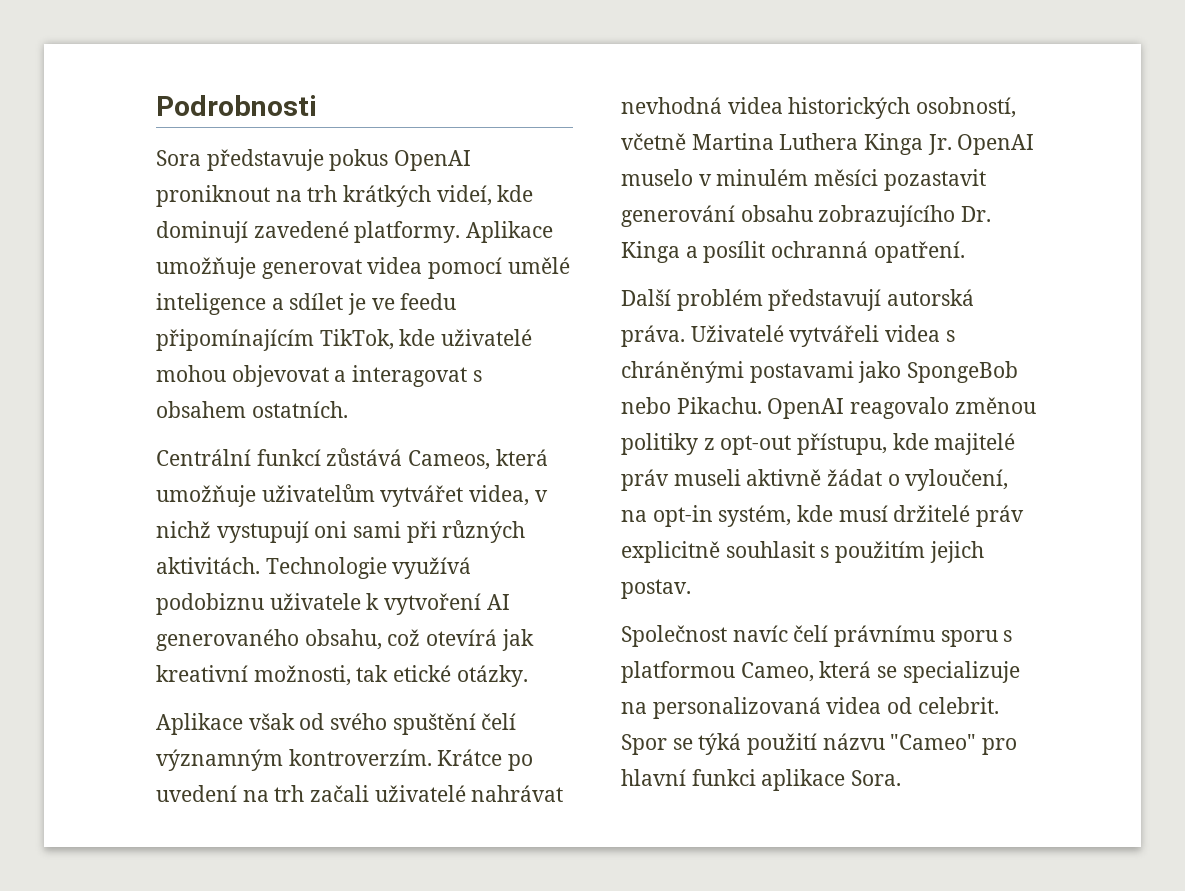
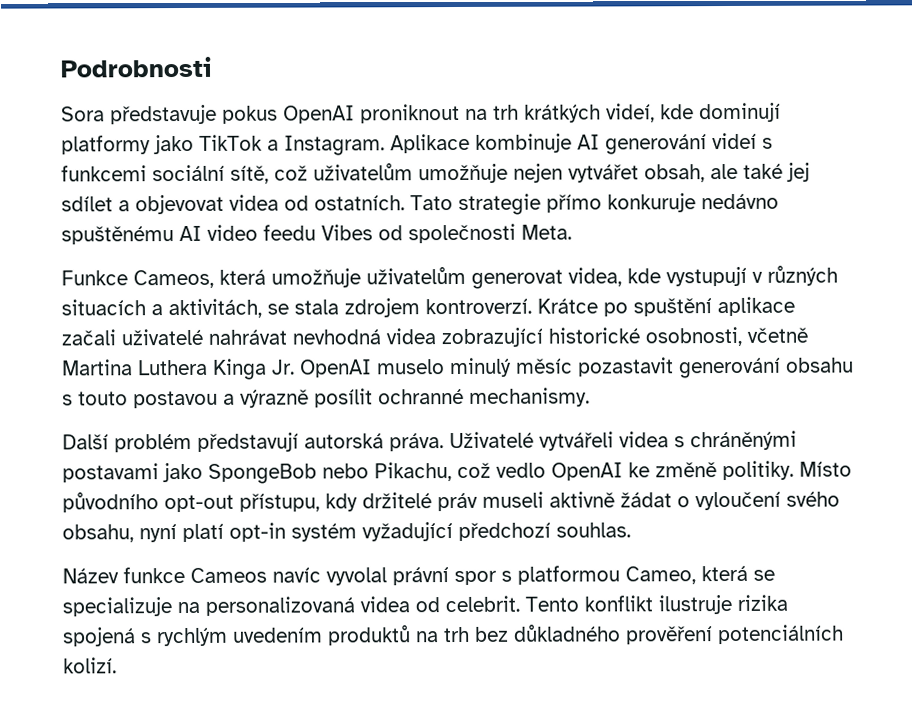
[253,221,554,243] [156,257,570,279] [156,293,457,315] [156,329,533,351] [156,365,482,387] [156,401,348,418] [156,448,548,470] [156,484,548,507] [156,520,526,543] [156,557,472,579] [156,593,510,615] [156,629,534,651] [156,665,528,687] [156,713,517,735] [156,749,534,771] [156,785,305,802] zavedené platformy. Aplikace umožňuje generovat videa pomocí umělé inteligence a sdílet je ve feedu připomínajícím TikTok, kde uživatelé mohou objevovat a interagovat s obsahem ostatních. // Centrální funkcí zůstává Cameos, která umožňuje uživatelům vytvářet videa, v nichž vystupují oni sami při různých aktivitách. Technologie využívá podobiznu uživatele k vytvoření AI generovaného obsahu, což otevírá jak kreativní možnosti, tak etické otázky. // Aplikace však od svého spuštění čelí významným kontroverzím. Krátce po uvedení na trh -> [61,132,773,156] [61,162,810,184] [61,193,779,215] [61,223,572,245] [61,265,838,289] [61,296,795,319] platformy jako TikTok a Instagram. Aplikace kombinuje AI generování videí s funkcemi sociální sítě, což uživatelům umožňuje nejen vytvářet obsah, ale také jej sdílet a objevovat videa od ostatních. Tato strategie přímo konkuruje nedávno spuštěnému AI video feedu Vibes od společnosti Meta. // Funkce Cameos, která umožňuje uživatelům generovat videa, kde vystupují v různých situacích a aktivitách, se stala zdrojem kontroverzí. Krátce po spuštění aplikace
[788,97,1017,119] historických osobností, -> [441,326,742,348] zobrazující historické osobnosti,
[698,169,986,191] [621,205,992,227] [621,241,965,263] v minulém měsíci pozastavit generování obsahu zobrazujícího Dr. Kinga a posílit ochranná opatření. -> [450,357,854,379] [62,387,590,409] minulý měsíc pozastavit generování obsahu s touto postavou a výrazně posílit ochranné mechanismy.
[676,397,1036,419] [621,433,1016,455] Pikachu. OpenAI reagovalo změnou politiky z opt-out přístupu, kde majitelé -> [374,460,852,482] [62,492,432,513] Pikachu, což vedlo OpenAI ke změně politiky. Místo původního opt-out přístupu, kdy držitelé
[905,469,1009,491] [621,505,1025,527] [621,541,984,563] [621,579,691,599] [621,625,998,647] vyloučení, na opt-in systém, kde musí držitelé práv explicitně souhlasit s použitím jejich postav. // Společnost navíc čelí právnímu sporu -> [695,491,840,511] [62,522,631,543] [62,567,497,586] vyloučení svého obsahu, nyní platí opt-in systém vyžadující předchozí souhlas. // Název funkce Cameos navíc vyvolal právní spor
[621,733,1018,755] [621,769,902,791] Spor se týká použití názvu "Cameo" pro hlavní funkci aplikace Sora. -> [525,594,788,615] [62,624,844,647] [63,657,117,674] Tento konflikt ilustruje rizika spojená s rychlým uvedením produktů na trh bez důkladného prověření potenciálních kolizí.

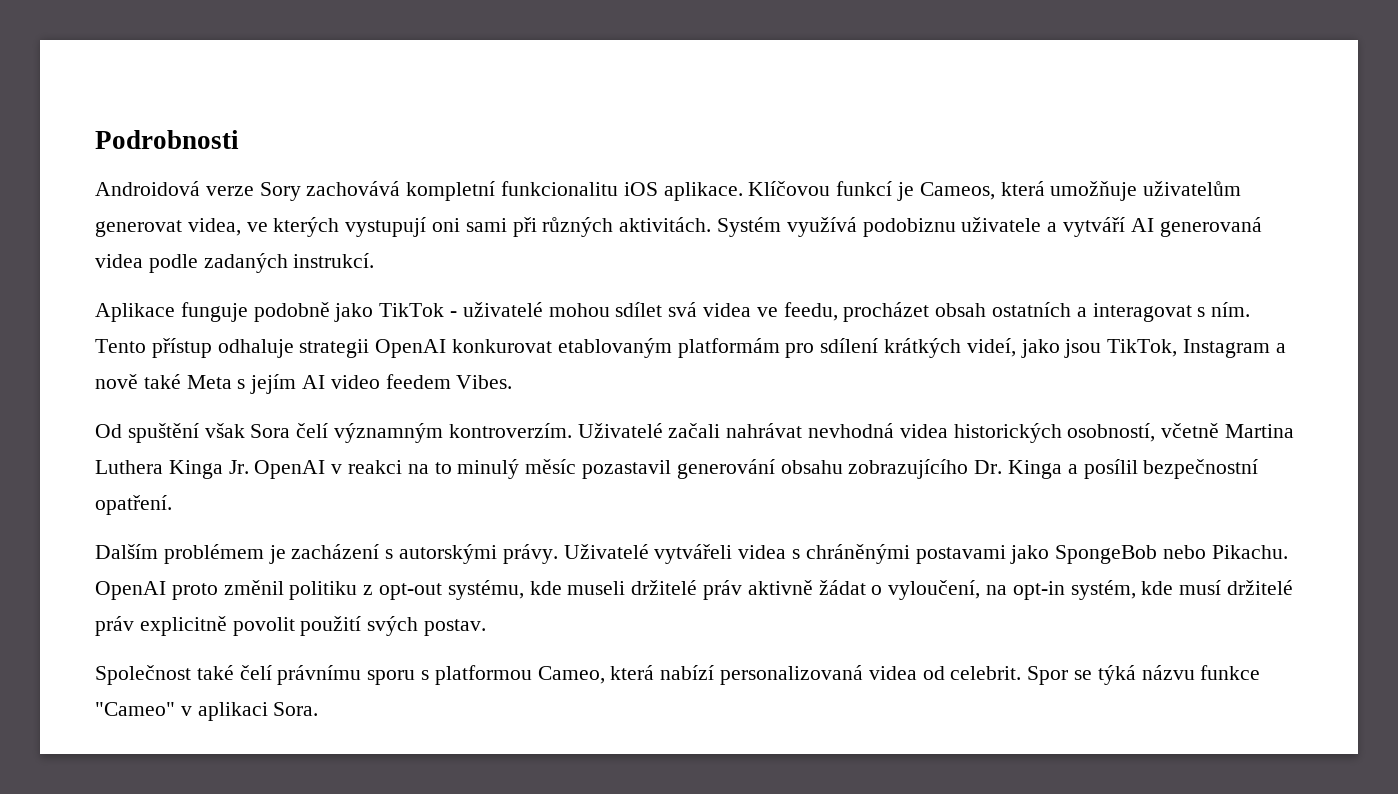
[61,102,781,125] [61,132,773,156] [61,162,810,184] [61,193,779,215] [61,223,572,245] [61,270,128,286] Sora představuje pokus OpenAI proniknout na trh krátkých videí, kde dominují platformy jako TikTok a Instagram. Aplikace kombinuje AI generování videí s funkcemi sociální sítě, což uživatelům umožňuje nejen vytvářet obsah, ale také jej sdílet a objevovat videa od ostatních. Tato strategie přímo konkuruje nedávno spuštěnému AI video feedu Vibes od společnosti Meta. // Funkce -> [95,181,915,201] Androidová verze Sory zachovává kompletní funkcionalitu iOS aplikace. Klíčovou funkcí je
[627,265,838,287] [61,296,795,319] [61,326,742,348] kde vystupují v různých situacích a aktivitách, se stala zdrojem kontroverzí. Krátce po spuštění aplikace začali uživatelé nahrávat nevhodná videa zobrazující historické osobnosti, -> [246,217,1262,237] [95,253,375,273] [95,302,1251,322] [95,338,1286,358] [95,374,513,394] [95,423,1156,443] ve kterých vystupují oni sami při různých aktivitách. Systém využívá podobiznu uživatele a vytváří AI generovaná videa podle zadaných instrukcí. // Aplikace funguje podobně jako TikTok - uživatelé mohou sdílet svá videa ve feedu, procházet obsah ostatních a interagovat s ním. Tento přístup odhaluje strategii OpenAI konkurovat etablovaným platformám pro sdílení krátkých videí, jako jsou TikTok, Instagram a nově také Meta s jejím AI video feedem Vibes. // Od spuštění však Sora čelí významným kontroverzím. Uživatelé začali nahrávat nevhodná videa historických osobností,
[377,359,445,375] muselo -> [331,460,452,474] v reakci na to
[578,357,674,377] pozastavit -> [582,460,672,479] pozastavil
[62,387,590,409] [62,432,444,453] s touto postavou a výrazně posílit ochranné mechanismy. // Další problém představují autorská práva. -> [848,459,1259,479] [95,495,172,515] [95,544,558,564] zobrazujícího Dr. Kinga a posílil bezpečnostní opatření. // Dalším problémem je zacházení s autorskými právy.
[374,460,852,482] [62,491,544,513] Pikachu, což vedlo OpenAI ke změně politiky. Místo původního opt-out přístupu, kdy držitelé práv museli -> [1211,545,1288,559] [95,580,743,600] Pikachu. OpenAI proto změnil politiku z opt-out systému, kde museli držitelé práv
[695,491,840,511] [62,522,631,543] [62,567,497,586] vyloučení svého obsahu, nyní platí opt-in systém vyžadující předchozí souhlas. // Název funkce Cameos navíc vyvolal právní spor -> [888,580,1294,600] [95,616,487,636] [95,665,416,685] vyloučení, na opt-in systém, kde musí držitelé práv explicitně povolit použití svých postav. // Společnost také čelí právnímu sporu
[753,569,775,581] [62,597,200,617] se specializuje na -> [660,665,715,680] nabízí
[525,594,788,615] [62,624,844,647] [63,657,117,674] Tento konflikt ilustruje rizika spojená s rychlým uvedením produktů na trh bez důkladného prověření potenciálních kolizí. -> [1027,665,1261,685] [95,702,319,721] Spor se týká názvu funkce "Cameo" v aplikaci Sora.

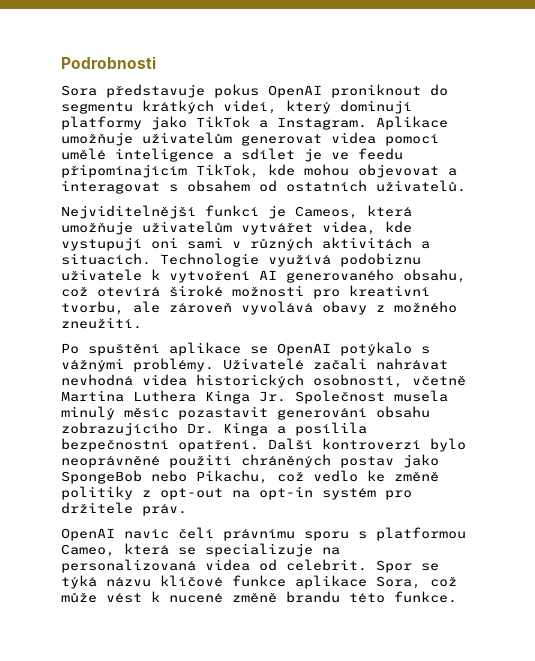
[95,181,831,201] Androidová verze Sory zachovává kompletní funkcionalitu iOS aplikace. Klíčovou -> [61,84,448,98] [61,100,412,114] [61,116,448,130] [61,132,439,146] [61,148,403,162] [61,164,457,178] [61,180,466,194] [61,205,196,219] Sora představuje pokus OpenAI proniknout do segmentu krátkých videí, který dominují platformy jako TikTok a Instagram. Aplikace umožňuje uživatelům generovat videa pomocí umělé inteligence a sdílet je ve feedu připomínajícím TikTok, kde mohou objevovat a interagovat s obsahem od ostatních uživatelů. // Nejviditelnější
[95,217,1262,237] [95,253,375,273] [95,302,1251,322] [95,338,1286,358] [95,374,513,394] [95,423,572,443] generovat videa, ve kterých vystupují oni sami při různých aktivitách. Systém využívá podobiznu uživatele a vytváří AI generovaná videa podle zadaných instrukcí. // Aplikace funguje podobně jako TikTok - uživatelé mohou sdílet svá videa ve feedu, procházet obsah ostatních a interagovat s ním. Tento přístup odhaluje strategii OpenAI konkurovat etablovaným platformám pro sdílení krátkých videí, jako jsou TikTok, Instagram a nově také Meta s jejím AI video feedem Vibes. // Od spuštění však Sora čelí významným kontroverzím. -> [241,221,412,235] [61,237,430,251] [61,253,421,267] [61,269,466,283] [61,285,430,299] [61,301,457,315] [61,317,142,329] [61,342,430,356] [61,358,214,372] vytvářet videa, kde vystupují oni sami v různých aktivitách a situacích. Technologie využívá podobiznu uživatele k vytvoření AI generovaného obsahu, což otevírá široké možnosti pro kreativní tvorbu, ale zároveň vyvolává obavy z možného zneužití. // Po spuštění aplikace se OpenAI potýkalo s vážnými problémy.
[254,460,452,479] OpenAI v reakci na to -> [295,390,448,404] Společnost musela
[582,460,672,479] pozastavil -> [178,406,268,420] pozastavit
[1083,459,1138,479] posílil -> [295,422,367,436] posílila
[95,544,1288,564] [95,580,1294,600] [95,616,487,636] [95,665,234,685] // Dalším problémem je zacházení s autorskými právy. Uživatelé vytvářeli videa s chráněnými postavami jako SpongeBob nebo Pikachu. OpenAI proto změnil politiku z opt-out systému, kde museli držitelé práv aktivně žádat o vyloučení, na opt-in systém, kde musí držitelé práv explicitně povolit použití svých postav. // Společnost také -> [268,438,466,452] [61,454,439,468] [61,470,439,484] [61,486,412,500] [61,502,187,516] [61,528,169,541] Další kontroverzí bylo neoprávněné použití chráněných postav jako SpongeBob nebo Pikachu, což vedlo ke změně politiky z opt-out na opt-in systém pro držitele práv. // OpenAI navíc
[660,665,715,680] nabízí -> [178,543,340,557] se specializuje na
[1200,665,1261,680] [95,702,319,721] funkce "Cameo" v aplikaci Sora. -> [160,575,457,589] [61,591,457,603] klíčové funkce aplikace Sora, což může vést k nucené změně brandu této funkce.

